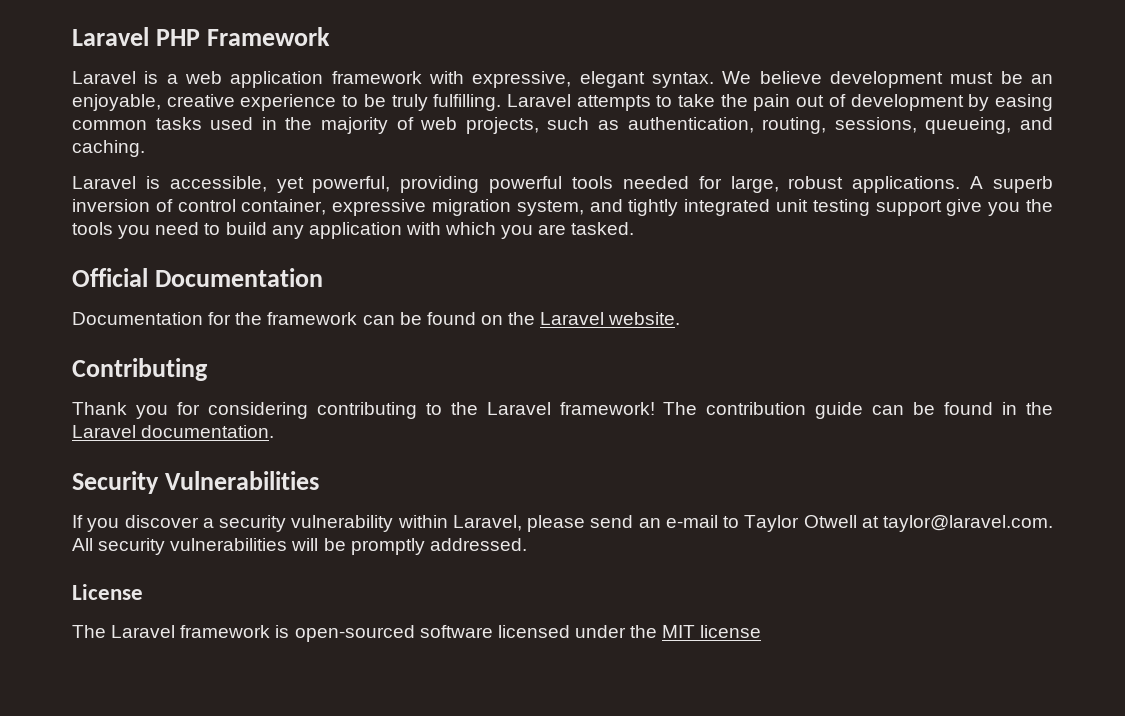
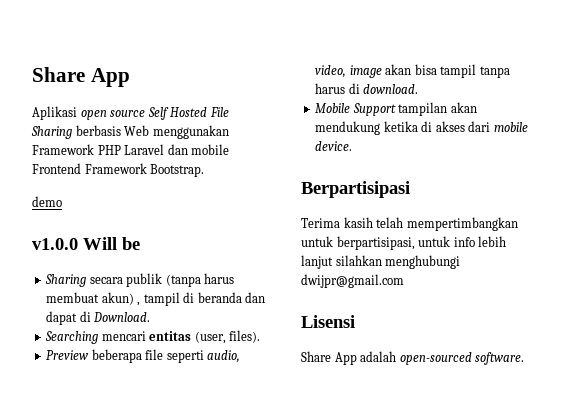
[72,27,330,46] [72,71,1054,88] [72,94,1054,111] [72,117,1054,134] [72,140,145,157] [72,176,1054,193] [72,199,1053,216] [72,222,635,239] [72,268,323,287] [72,312,681,325] [72,358,208,381] [72,402,1053,419] [72,425,275,438] [72,471,319,494] [72,515,1053,532] [72,538,527,555] [72,584,143,600] [72,625,762,642] Laravel PHP Framework // Laravel is a web application framework with expressive, elegant syntax. We believe development must be an enjoyable, creative experience to be truly fulfilling. Laravel attempts to take the pain out of development by easing common tasks used in the majority of web projects, such as authentication, routing, sessions, queueing, and caching. // Laravel is accessible, yet powerful, providing powerful tools needed for large, robust applications. A superb inversion of control container, expressive migration system, and tightly integrated unit testing support give you the tools you need to build any application with which you are tasked. // Official Documentation // Documentation for the framework can be found on the Laravel website. // Contributing // Thank you for considering contributing to the Laravel framework! The contribution guide can be found in the Laravel documentation. // Security Vulnerabilities // If you discover a security vulnerability within Laravel, please send an e-mail to Taylor Otwell at taylor@laravel.com. All security vulnerabilities will be promptly addressed. // License // The Laravel framework is open-sourced software licensed under the MIT license -> [32,67,130,87] [32,106,229,120] [31,125,229,139] [32,144,230,155] [32,163,205,177] [32,196,62,207] [32,237,140,250] [45,273,235,287] [46,292,266,306] [46,311,151,325] [45,330,261,344] [46,349,241,363] [315,64,510,78] [315,83,419,94] [315,102,477,116] [315,121,528,135] [315,141,353,151] [301,181,410,198] [301,217,518,231] [301,236,507,250] [301,255,461,269] [301,274,404,288] [301,315,355,328] [301,351,525,365] Share App // Aplikasi open source Self Hosted File Sharing berbasis Web menggunakan Framework PHP Laravel dan mobile Frontend Framework Bootstrap. // demo // v1.0.0 Will be // Sharing secara publik (tanpa harus membuat akun) , tampil di beranda dan dapat di Download. // Searching mencari entitas (user, files). // Preview beberapa file seperti audio, video, image akan bisa tampil tanpa harus di download. // Mobile Support tampilan akan mendukung ketika di akses dari mobile device. // Berpartisipasi // Terima kasih telah mempertimbangkan untuk berpartisipasi, untuk info lebih lanjut silahkan menghubungi dwijpr@gmail.com // Lisensi // Share App adalah open-sourced software.

